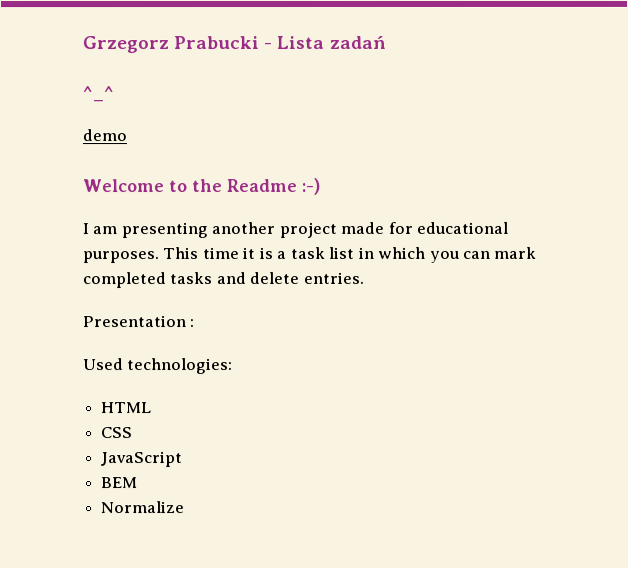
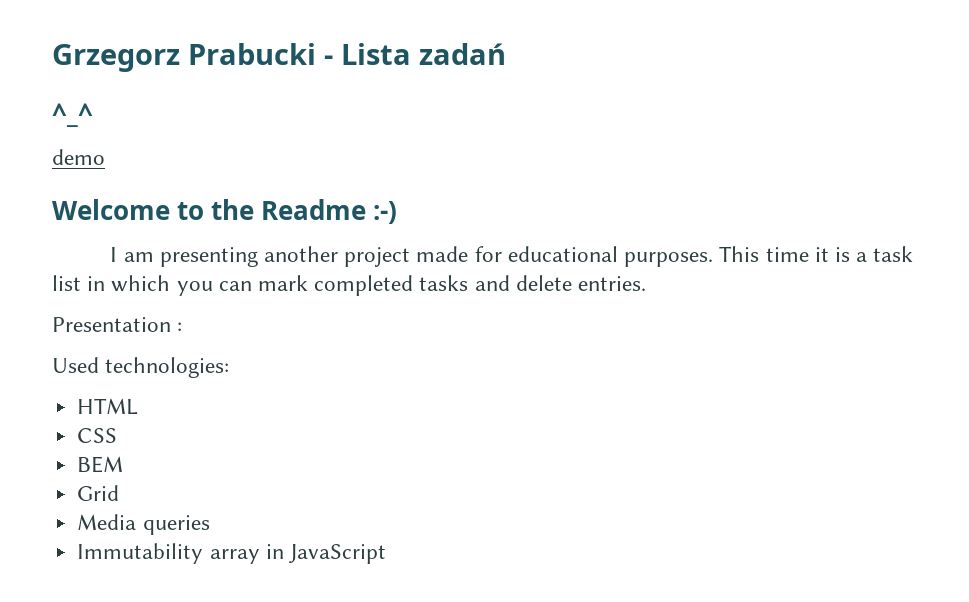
[101,451,184,468] // JavaScript -> (118, 435) none
[101,501,186,514] Normalize -> [77,485,120,501] [77,514,210,535] [77,543,386,564] Grid // Media queries // Immutability array in JavaScript

